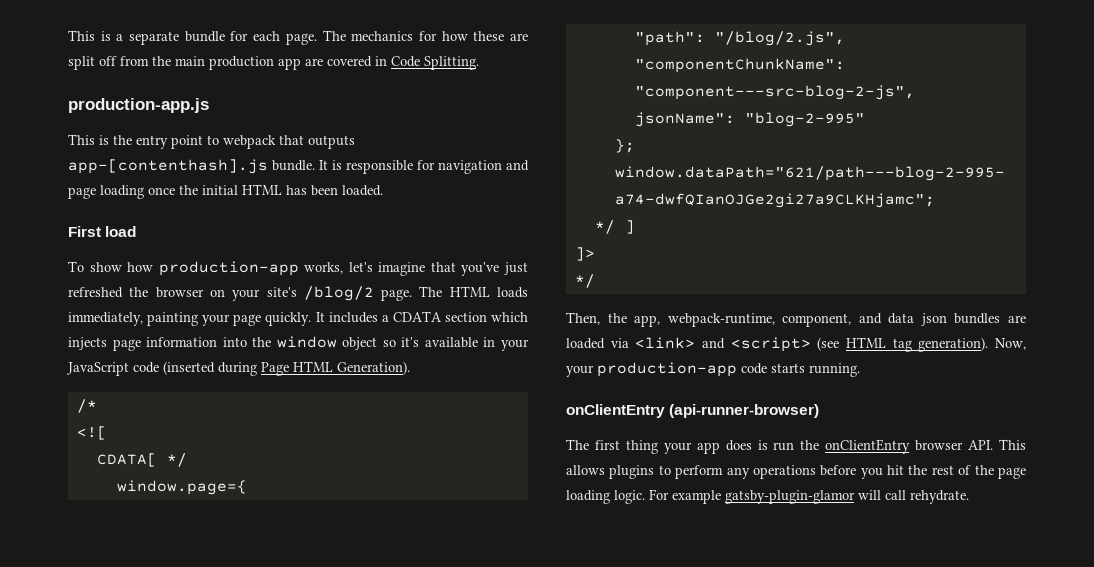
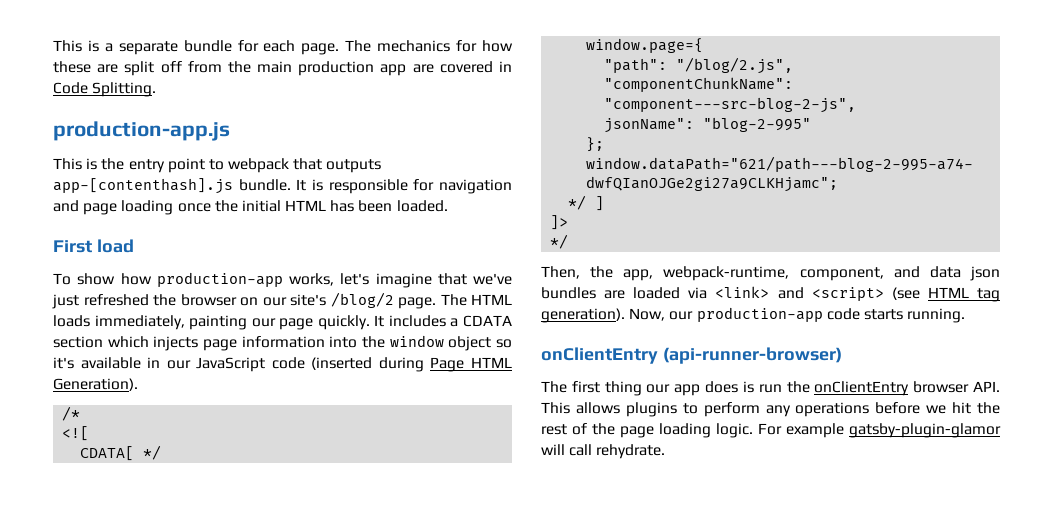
[461,262,500,276] you've -> [473,273,512,285] we've
[232,289,261,301] your -> [262,297,287,306] our
[202,314,231,326] your -> [251,318,276,327] our
[501,339,529,351] your -> [166,360,191,369] our
[566,365,594,377] your -> [669,311,694,320] our
[663,442,692,454] your -> [646,384,671,393] our
[860,468,883,479] you -> [926,405,947,414] we

